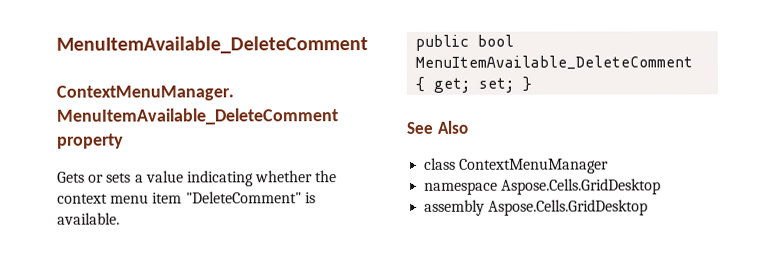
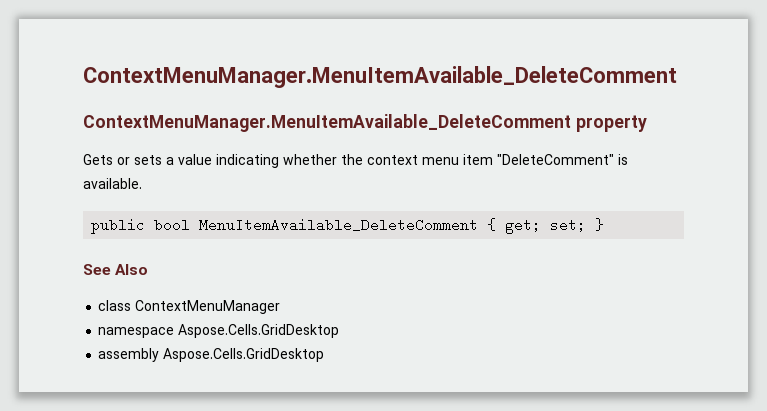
[56,36,368,54] MenuItemAvailable_DeleteComment -> [83,66,677,88] ContextMenuManager.MenuItemAvailable_DeleteComment

